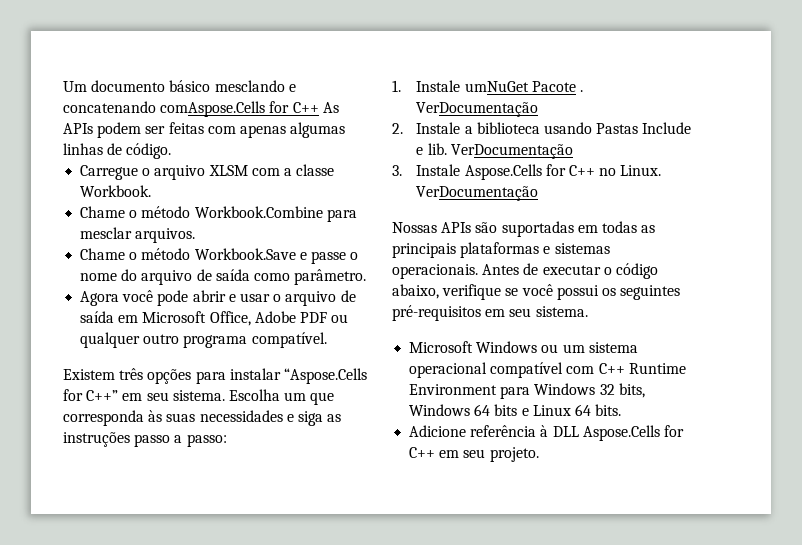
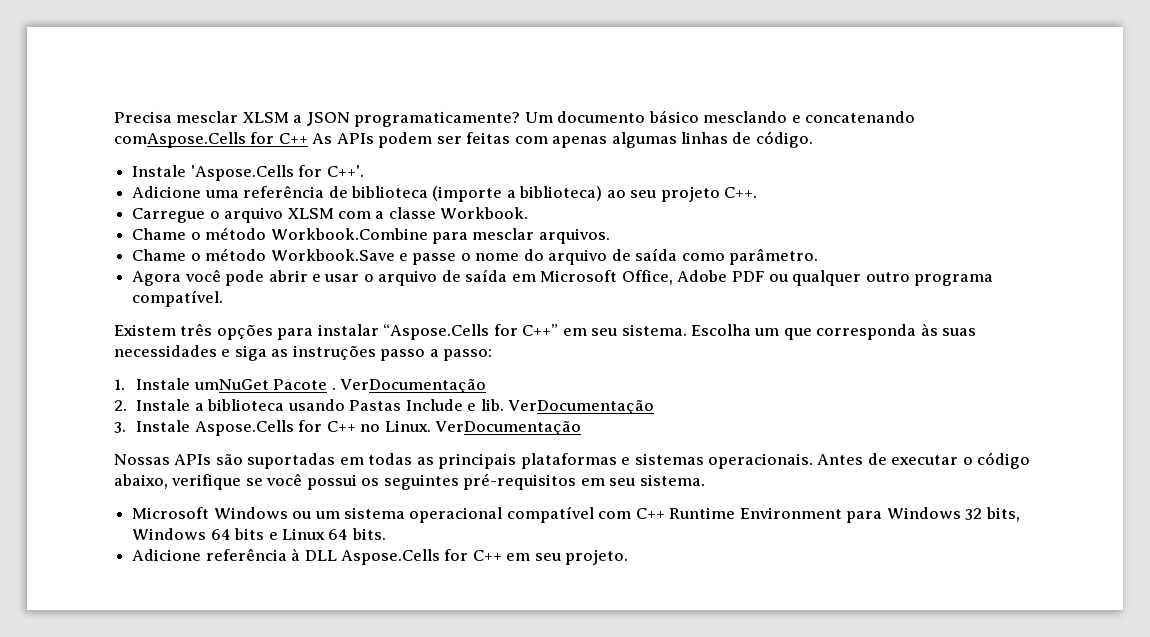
(63, 86) none -> [114,111,521,127] Precisa mesclar XLSM a JSON programaticamente?
(172, 151) none -> [132,165,364,181] [132,185,758,202] // Instale 'Aspose.Cells for C++'. // Adicione uma referência de biblioteca (importe a biblioteca) ao seu projeto C++.

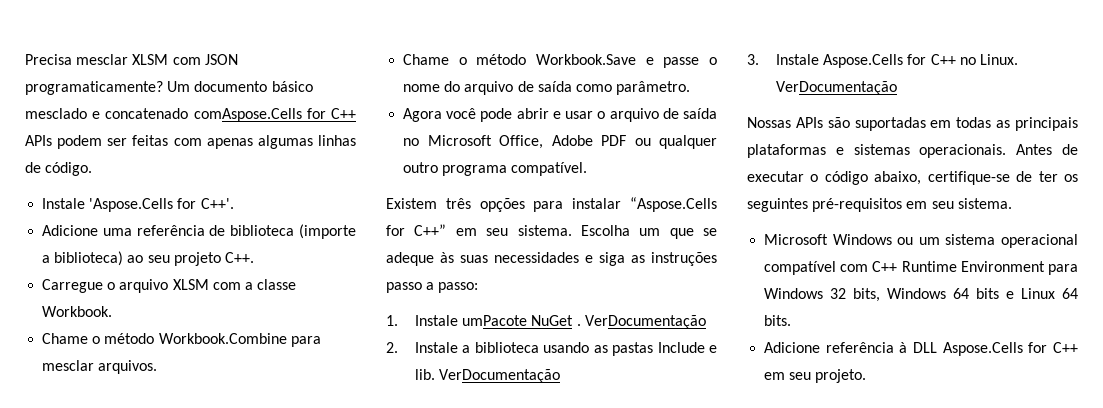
[293,115,303,123] a -> [172,57,201,65] com
[703,111,916,123] mesclando e concatenando -> [25,108,189,119] mesclado e concatenado
[312,133,333,144] As -> (356, 113) none
[511,274,536,282] em -> [403,138,420,146] no
[816,324,917,340] corresponda -> [703,228,717,236] [386,252,434,266] se adeque
[193,379,328,390] umNuGet Pacote -> [462,315,574,326] umPacote NuGet
[349,400,402,411] Pastas -> [593,342,654,356] as pastas
[171,473,357,490] verifique se você possui -> [927,171,1058,185] certifique-se de ter

